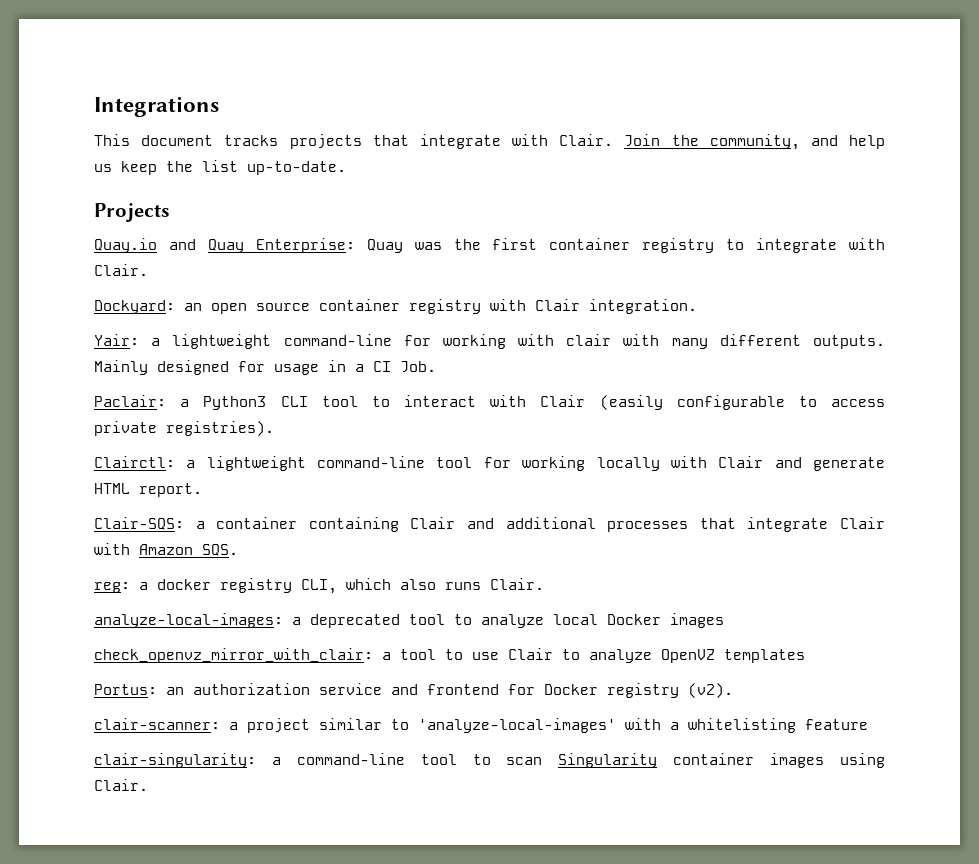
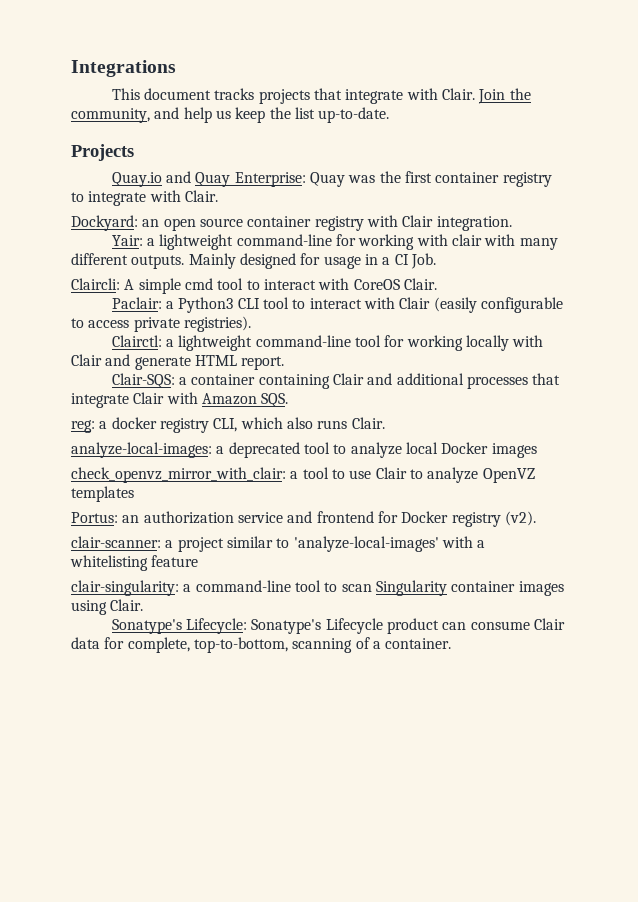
(436, 367) none -> [71,278,437,294] // Claircli: A simple cmd tool to interact with CoreOS Clair.
(148, 785) none -> [111,618,566,634] [71,637,452,653] // Sonatype's Lifecycle: Sonatype's Lifecycle product can consume Clair data for complete, top-to-bottom, scanning of a container.

